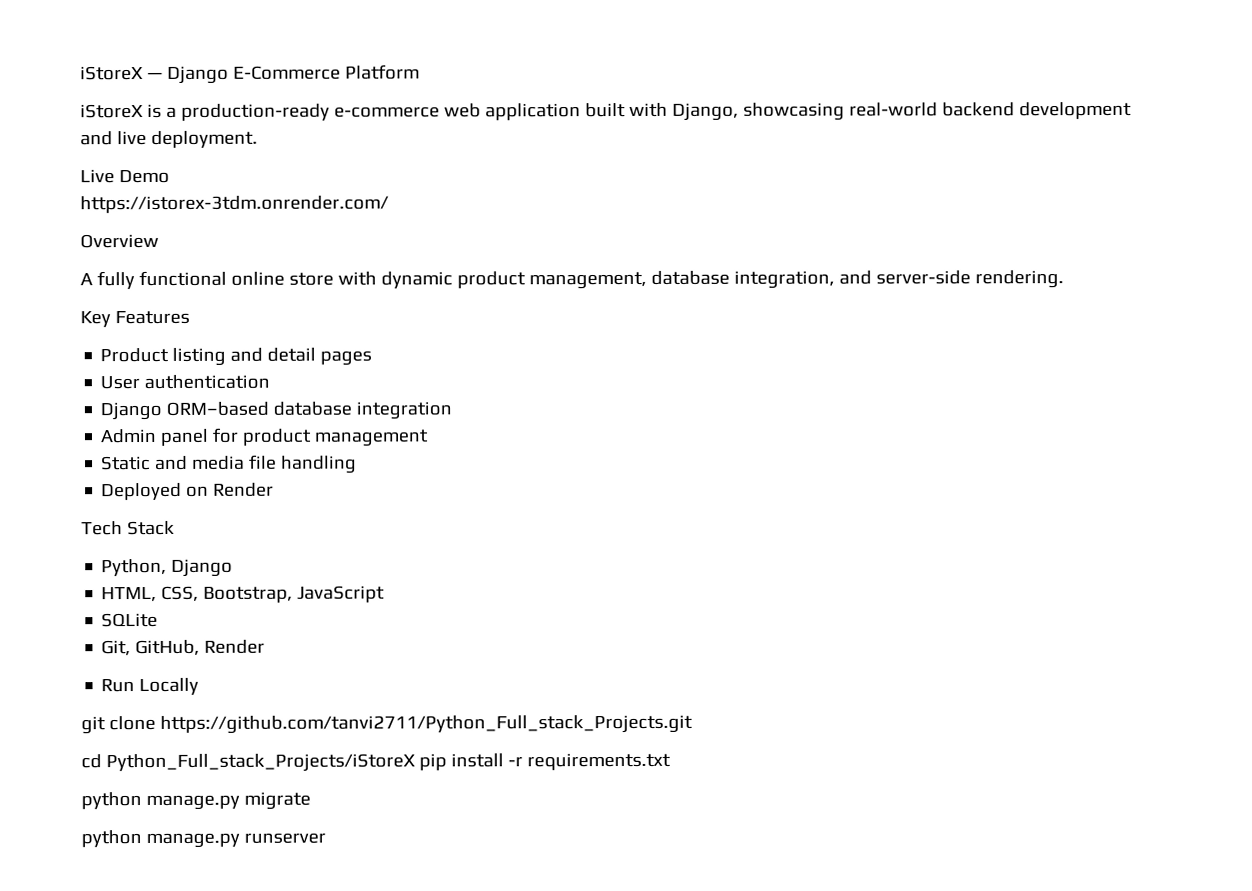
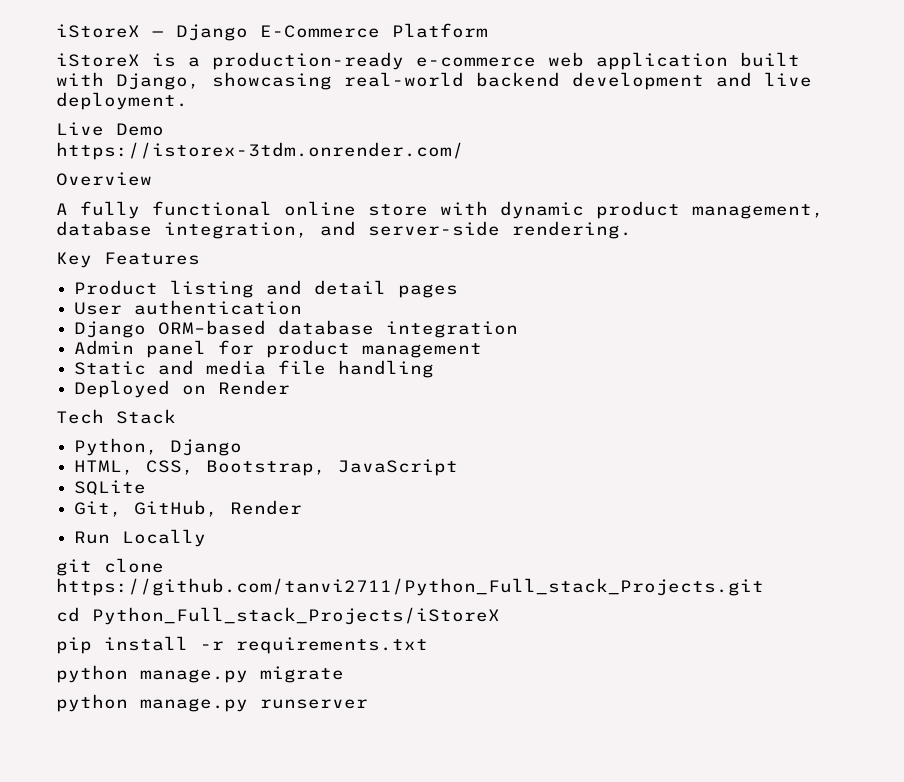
(416, 763) none -> (500, 616) //

